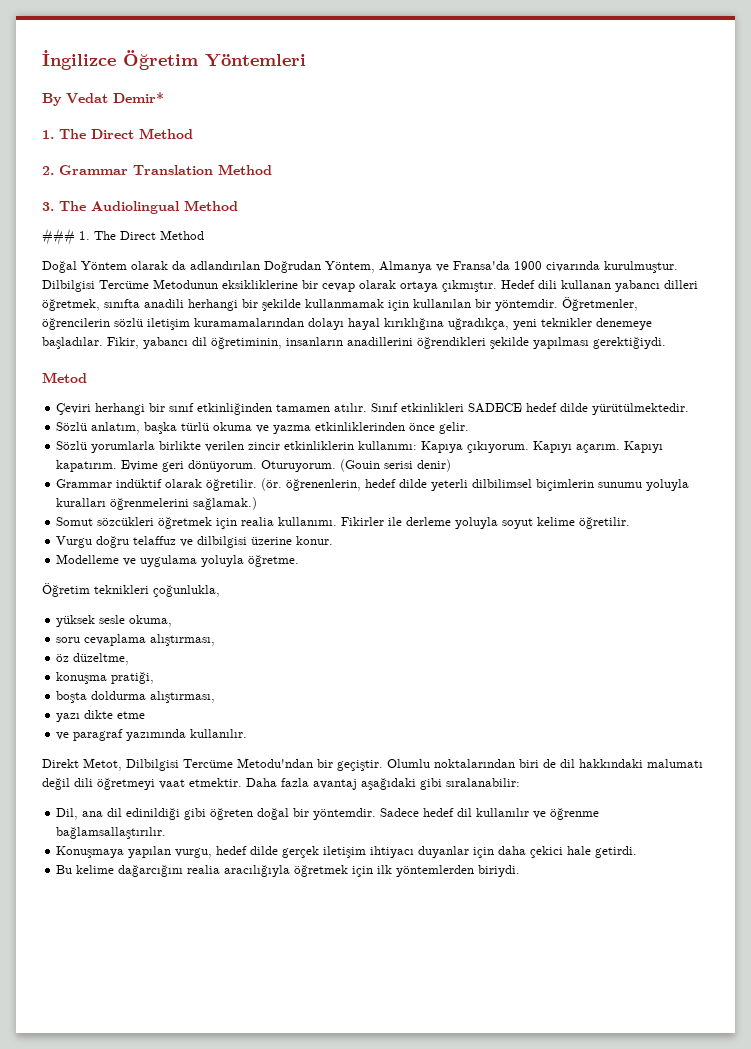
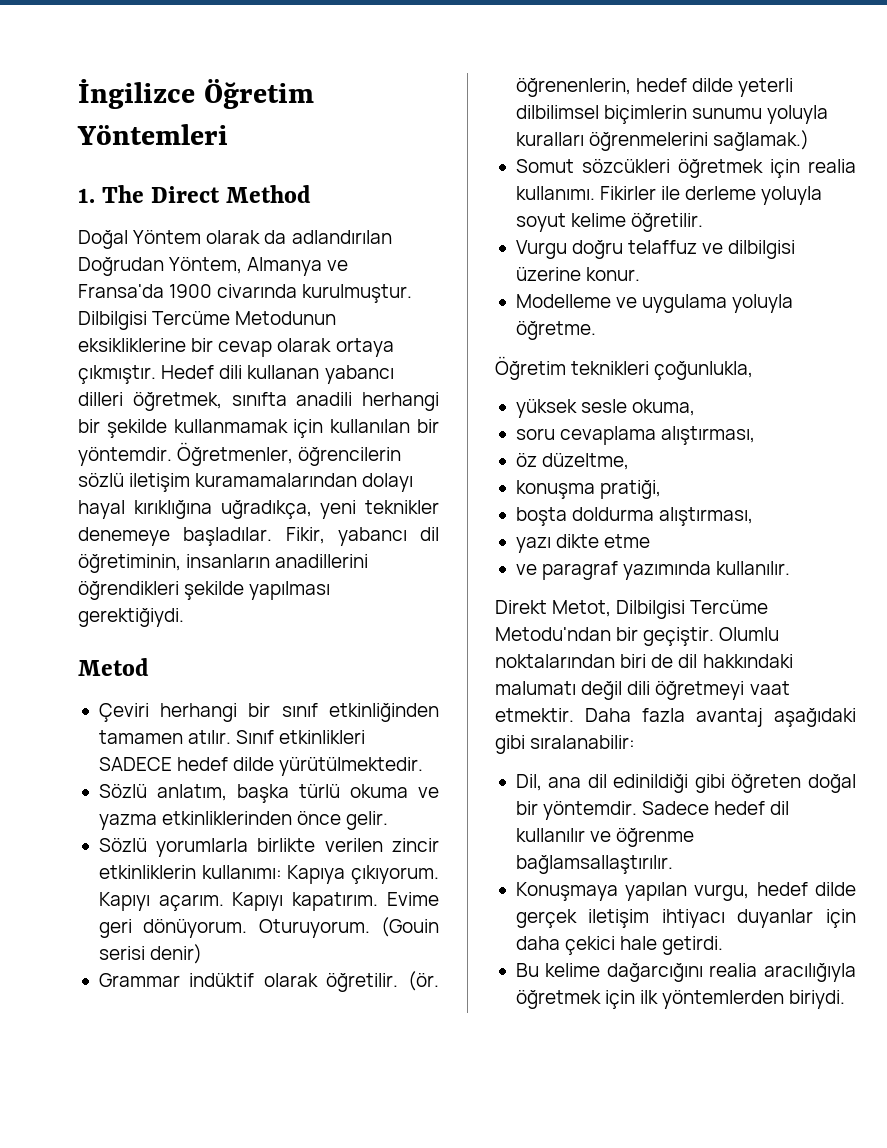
[42,92,164,106] [42,128,193,139] [42,164,272,175] [42,200,238,214] [42,228,75,245] By Vedat Demir* // 1. The Direct Method // 2. Grammar Translation Method // 3. The Audiolingual Method // ### -> (228, 134) none

